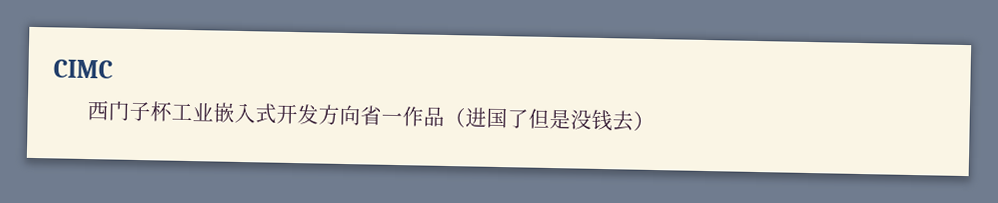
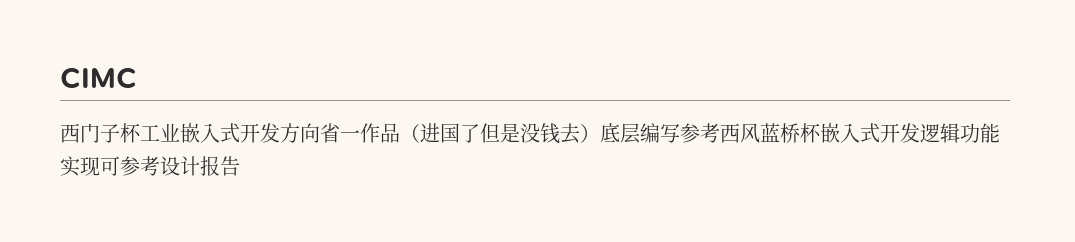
(655, 121) none -> [600,123,1000,144] [60,156,240,177] 底层编写参考西风蓝桥杯嵌入式开发逻辑功能实现可参考设计报告

